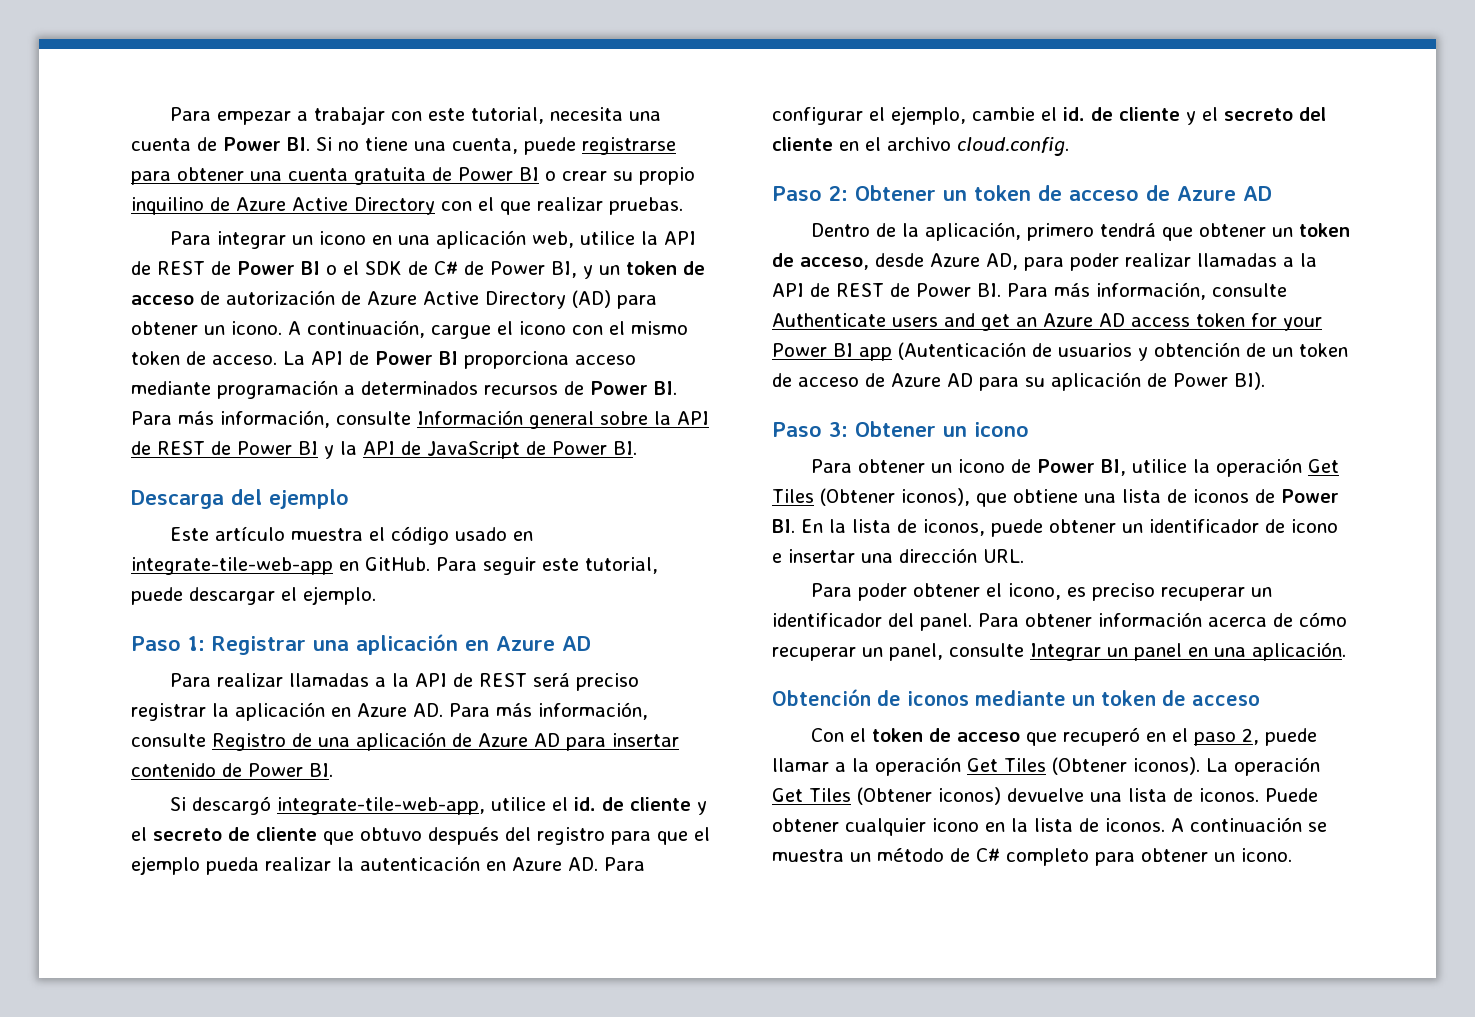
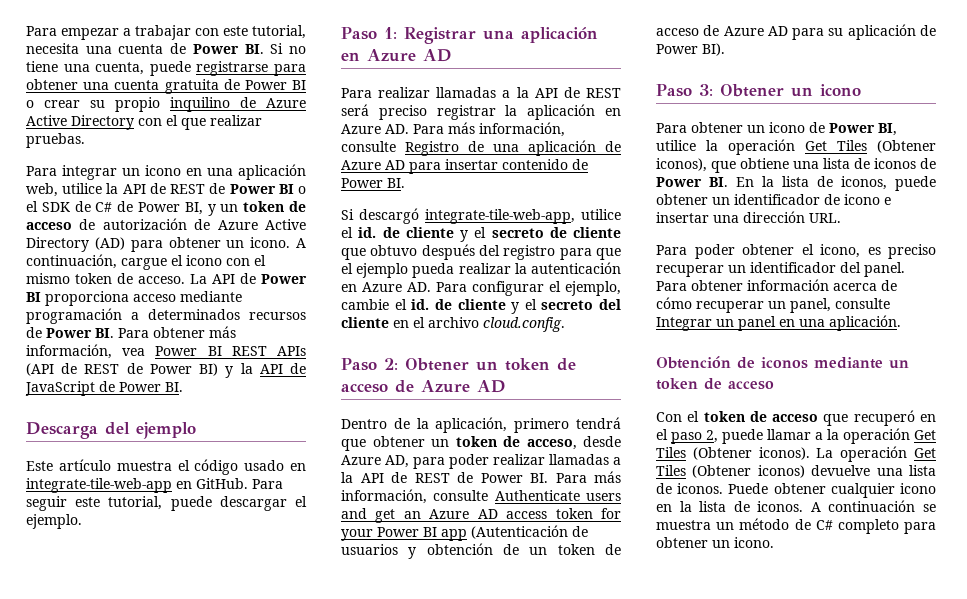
[178,410,709,429] [131,441,318,455] más información, consulte Información general sobre la API de REST de Power BI -> [153,326,236,338] [26,344,306,359] [26,363,219,376] obtener más información, vea Power BI REST APIs (API de REST de Power BI)

